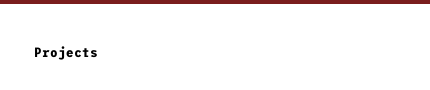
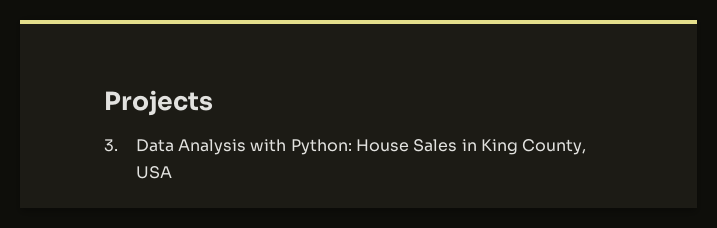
(98, 53) none -> [104,139,587,155] [135,166,172,179] // 3. Data Analysis with Python: House Sales in King County, USA

